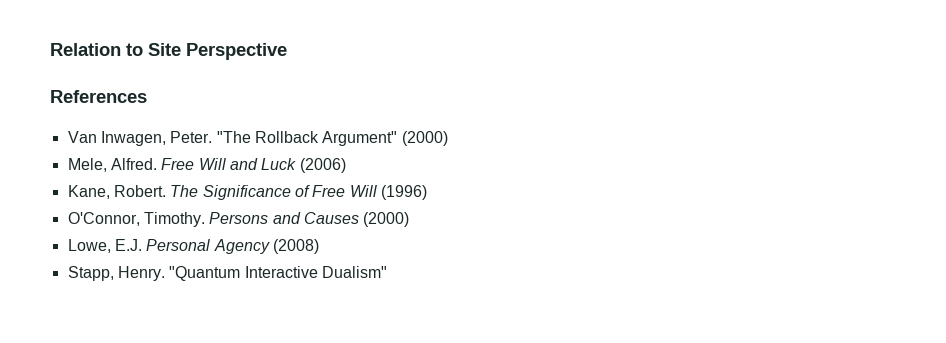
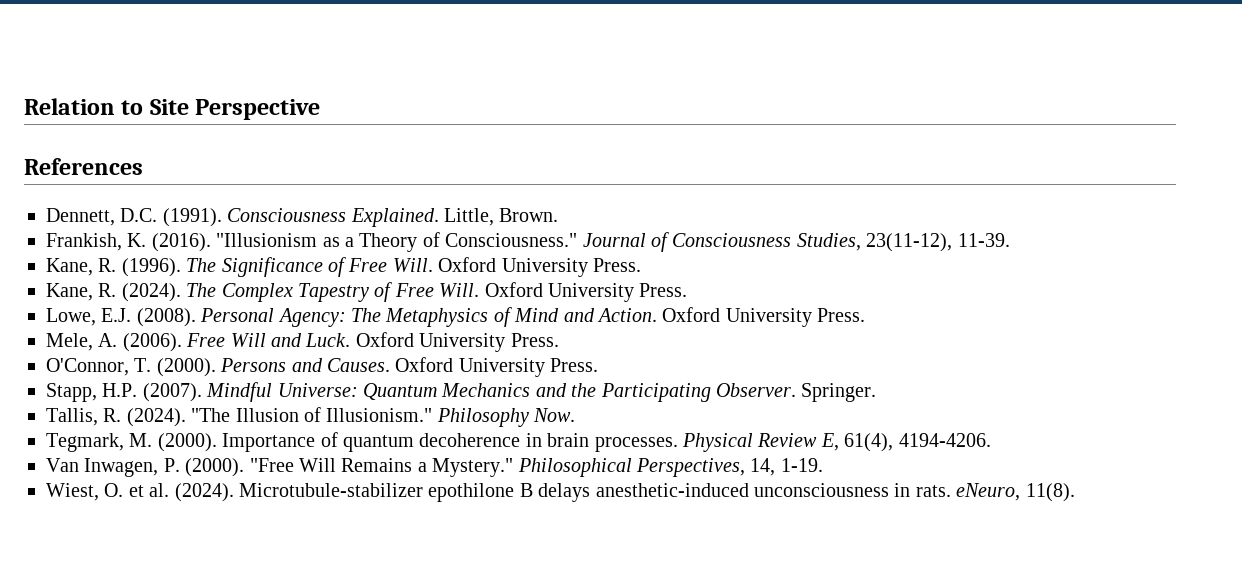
[67,131,448,146] [67,158,346,173] [67,185,166,199] Van Inwagen, Peter. "The Rollback Argument" (2000) // Mele, Alfred. Free Will and Luck (2006) // Kane, Robert. -> [46,208,559,227] [46,232,1010,252] [46,258,181,277] Dennett, D.C. (1991). Consciousness Explained. Little, Brown. // Frankish, K. (2016). "Illusionism as a Theory of Consciousness." Journal of Consciousness Studies, 23(11-12), 11-39. // Kane, R. (1996).
[349,185,427,200] [67,212,410,227] [67,239,319,254] [67,266,387,281] Will (1996) // O'Connor, Timothy. Persons and Causes (2000) // Lowe, E.J. Personal Agency (2008) // Stapp, Henry. "Quantum Interactive Dualism" -> [392,257,641,277] [46,282,688,302] [46,307,866,327] [46,332,559,352] [46,357,599,377] [46,382,877,402] [46,407,576,427] [46,432,991,452] [46,458,823,477] [46,483,1075,502] Will. Oxford University Press. // Kane, R. (2024). The Complex Tapestry of Free Will. Oxford University Press. // Lowe, E.J. (2008). Personal Agency: The Metaphysics of Mind and Action. Oxford University Press. // Mele, A. (2006). Free Will and Luck. Oxford University Press. // O'Connor, T. (2000). Persons and Causes. Oxford University Press. // Stapp, H.P. (2007). Mindful Universe: Quantum Mechanics and the Participating Observer. Springer. // Tallis, R. (2024). "The Illusion of Illusionism." Philosophy Now. // Tegmark, M. (2000). Importance of quantum decoherence in brain processes. Physical Review E, 61(4), 4194-4206. // Van Inwagen, P. (2000). "Free Will Remains a Mystery." Philosophical Perspectives, 14, 1-19. // Wiest, O. et al. (2024). Microtubule-stabilizer epothilone B delays anesthetic-induced unconsciousness in rats. eNeuro, 11(8).

